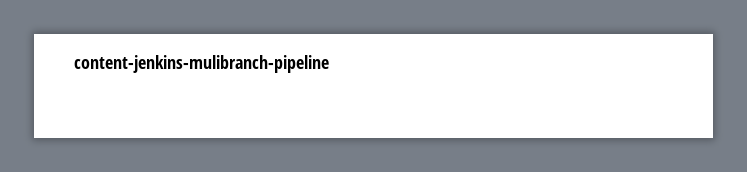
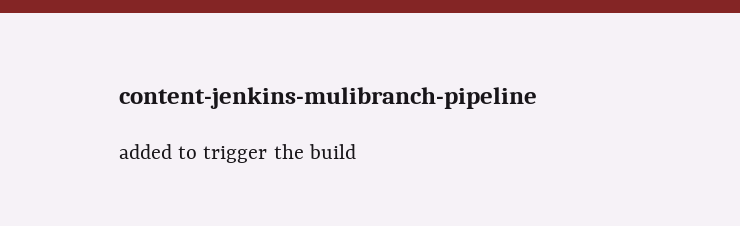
(329, 64) none -> [119,144,356,163] // added to trigger the build

